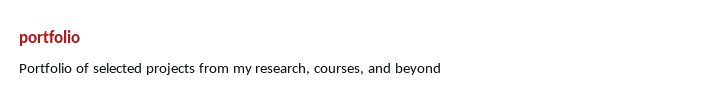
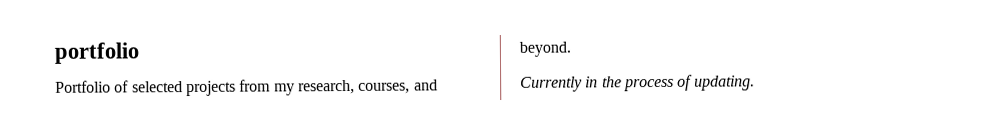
[395,63,442,75] beyond -> [519,41,571,57] [520,74,755,92] beyond. // Currently in the process of updating.

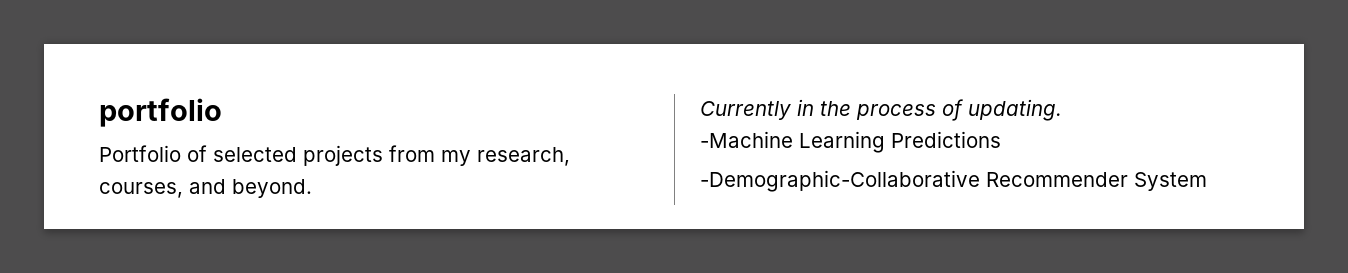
(755, 83) none -> [700,131,1001,153] [700,170,1207,192] // -Machine Learning Predictions // -Demographic-Collaborative Recommender System

